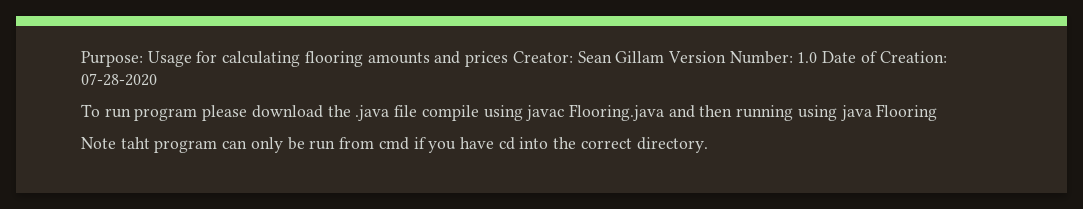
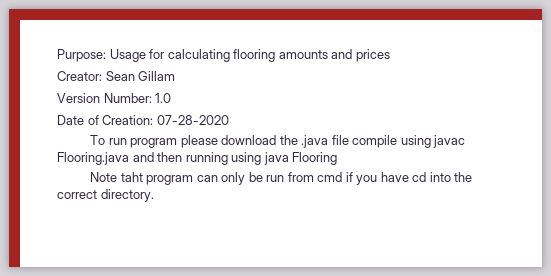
(509, 59) none -> (390, 55) //
(665, 57) none -> (176, 76) //
(818, 57) none -> (172, 98) //

